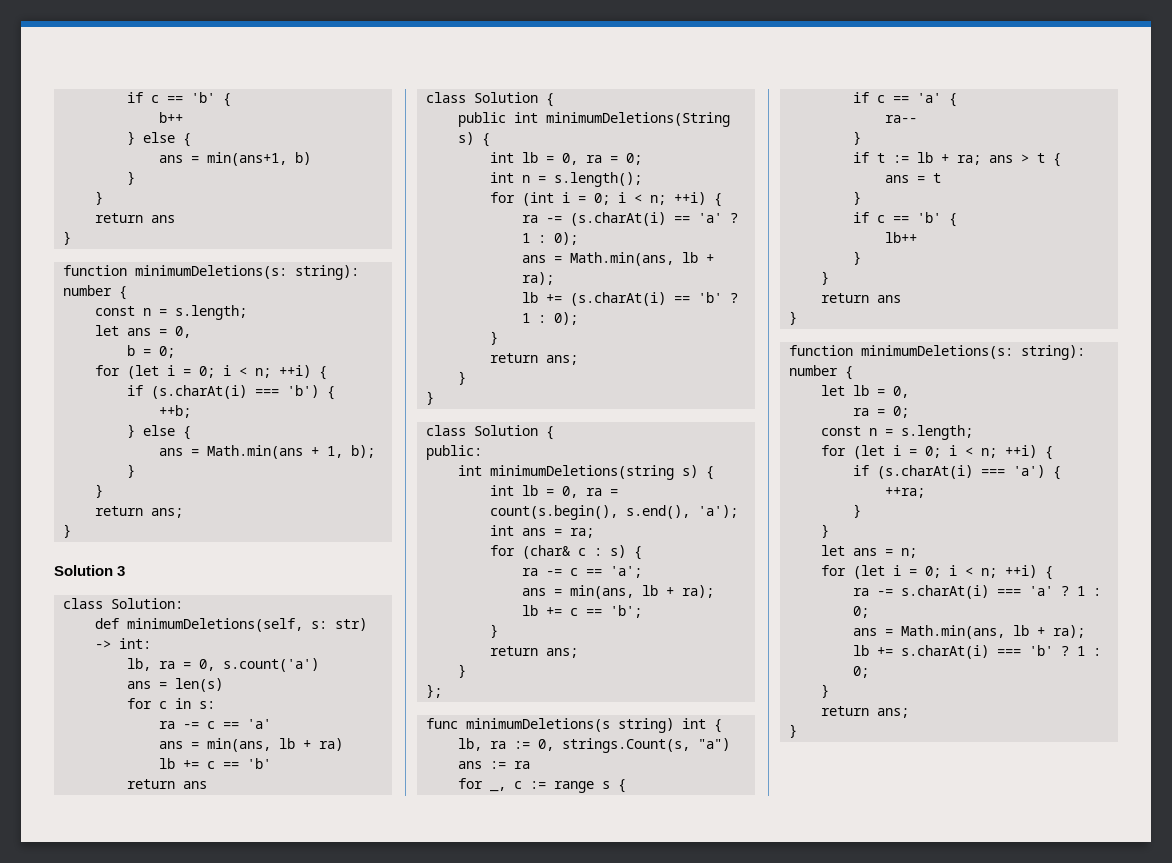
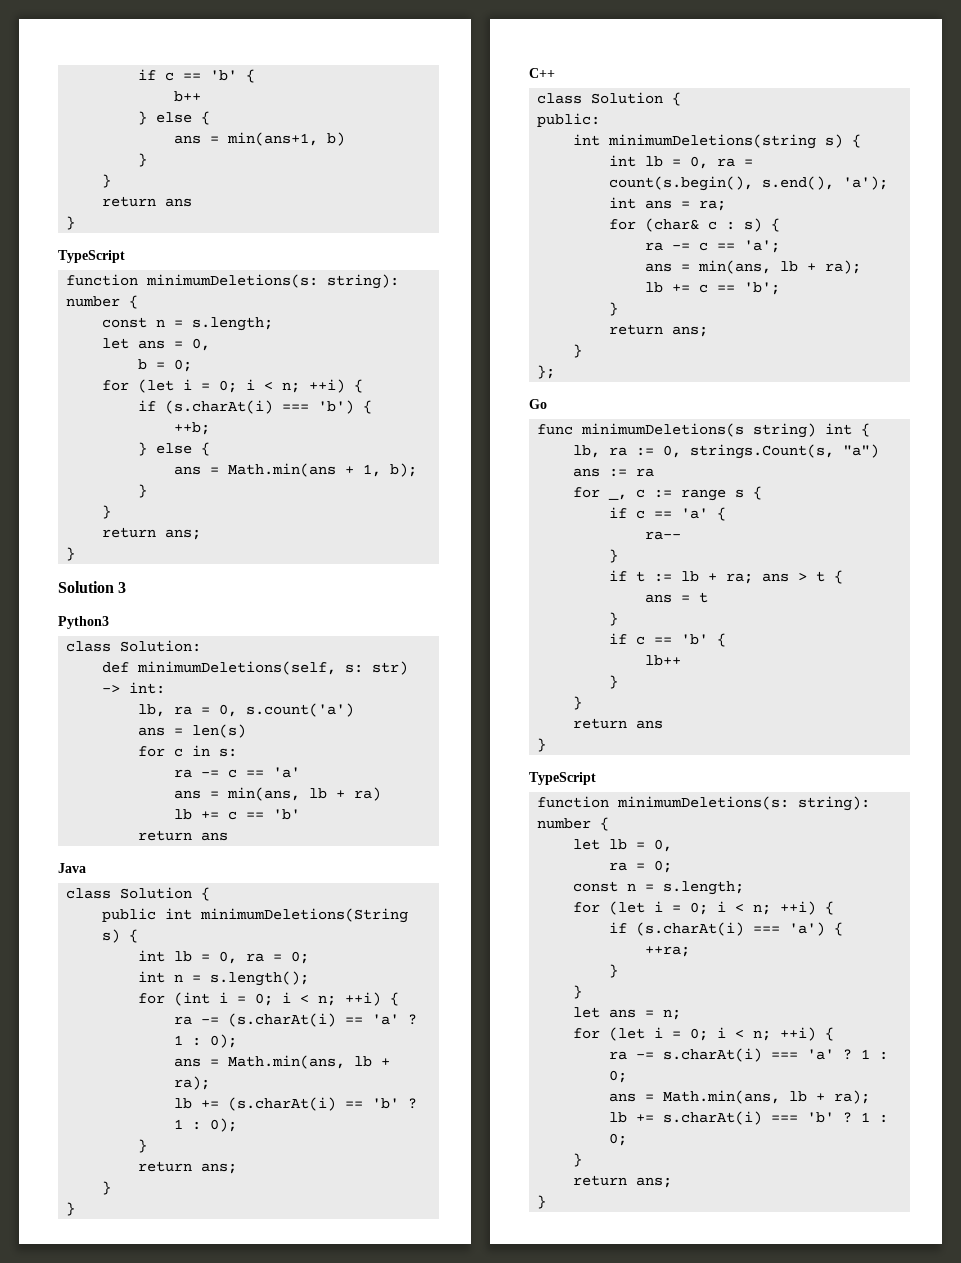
(71, 238) none -> [58,250,125,263] // TypeScript
(126, 571) none -> [58,616,109,629] // Python3
(207, 785) none -> [58,863,86,873] // Java
(434, 398) none -> [529,68,555,78] // C++
(442, 691) none -> [529,399,547,409] // Go
(797, 318) none -> [529,772,596,785] // TypeScript

